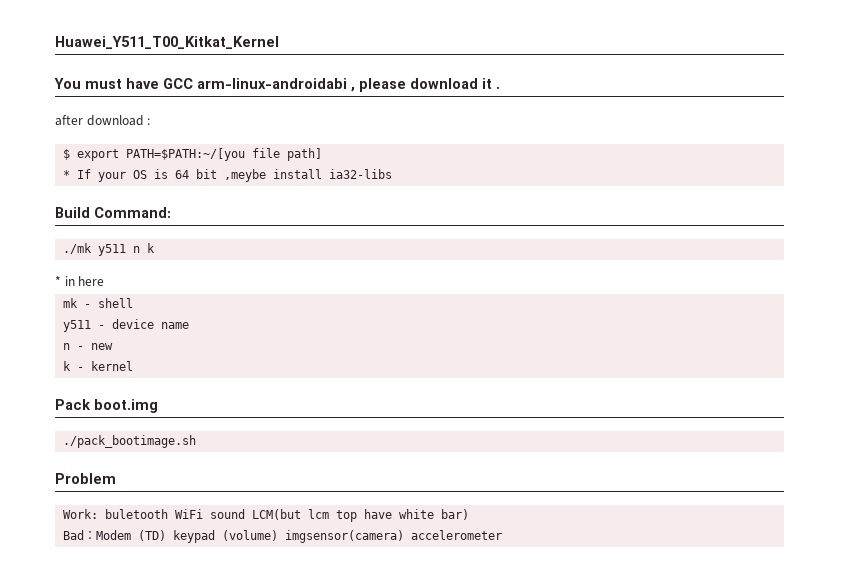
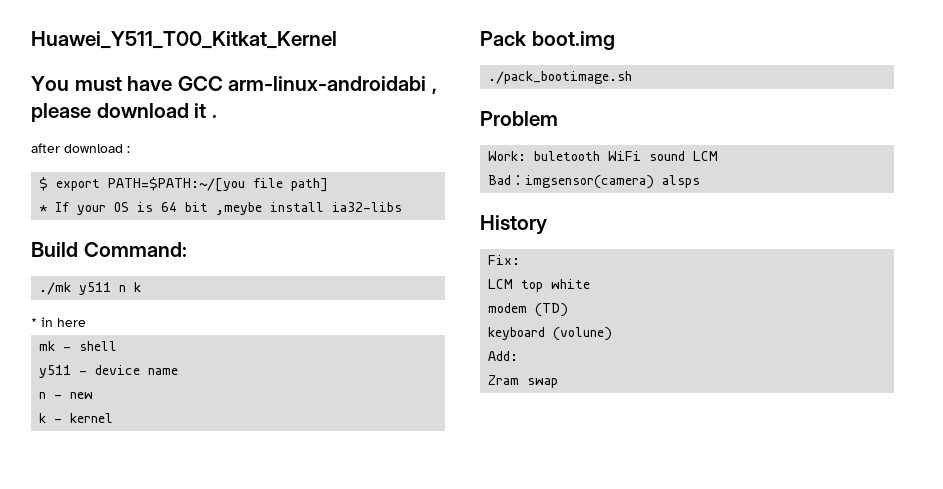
[252,509,470,522] [63,530,503,543] LCM(but lcm top have white bar) // Bad：Modem (TD) keypad (volume) imgsensor(camera) accelerometer -> [693,151,719,161] [488,175,701,189] [480,215,547,235] [488,255,521,265] [488,279,591,292] [488,303,569,317] [488,327,613,341] [488,351,519,361] [488,375,559,388] LCM // Bad：imgsensor(camera) alsps // History // Fix: // LCM top white // modem (TD) // keyboard (volune) // Add: // Zram swap

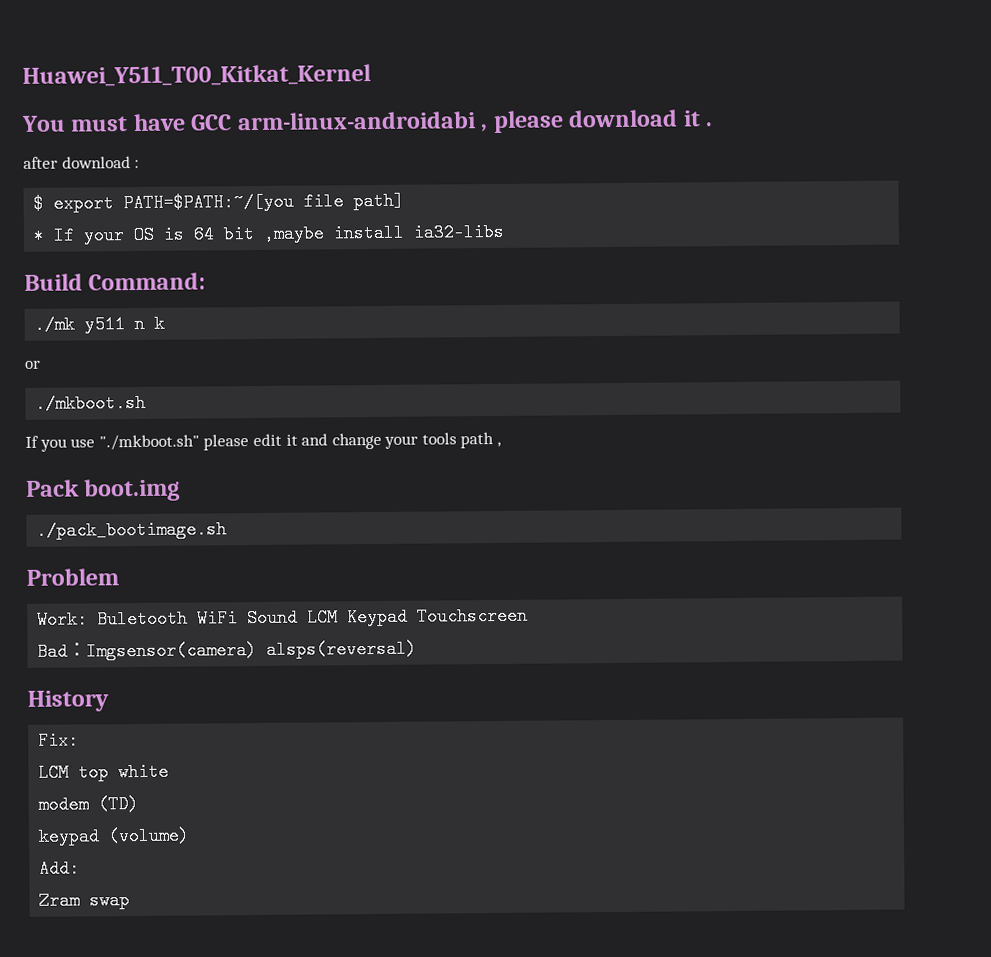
[216,202,263,215] ,meybe -> [263,224,326,243] ,maybe
[31,317,86,327] [39,341,118,351] [39,365,179,378] [39,392,94,399] [39,413,114,423] * in here // mk - shell // y511 - device name // n - new // k - kernel -> [24,360,41,369] [35,393,147,413] [25,432,502,452] or // ./mkboot.sh // If you use "./mkboot.sh" please edit it and change your tools path ,
[534,151,719,161] buletooth WiFi sound LCM -> [97,606,529,629] Buletooth WiFi Sound LCM Keypad Touchscreen
[525,175,701,189] imgsensor(camera) alsps -> [86,639,418,661] Imgsensor(camera) alsps(reversal)
[488,327,613,341] keyboard (volune) -> [38,826,191,846] keypad (volume)

